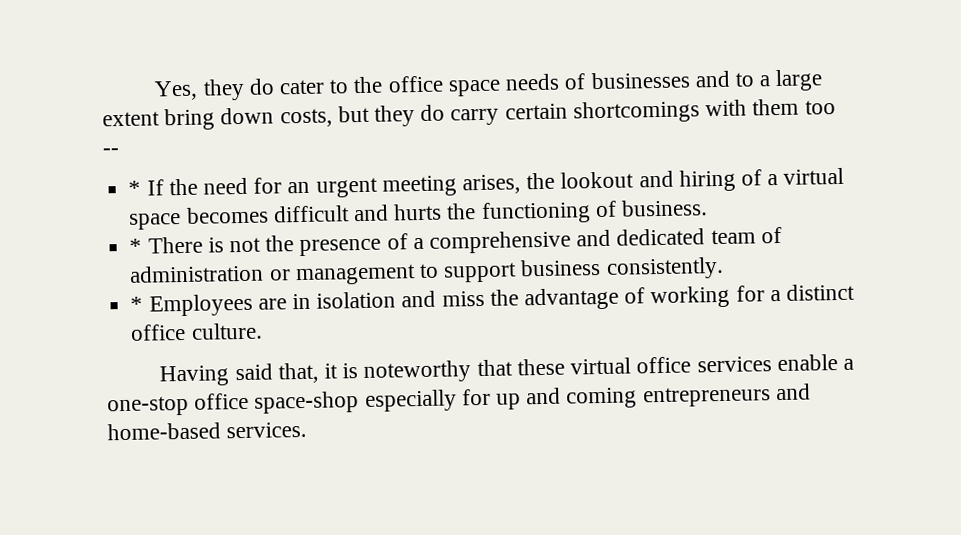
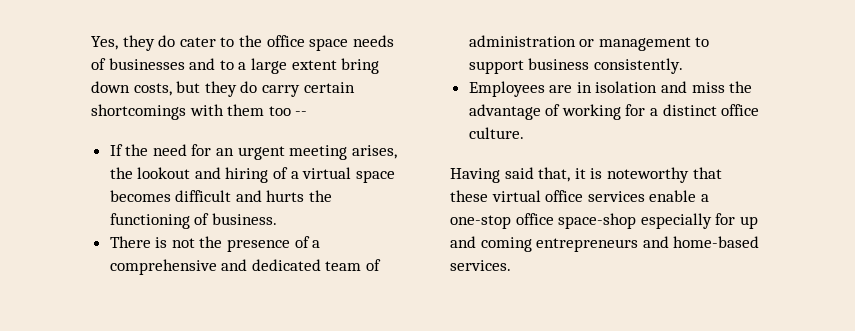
[128,180,142,196] * -> (308, 113) none
[129,238,143,254] * -> (277, 219) none
[130,296,144,312] * -> (683, 66) none

